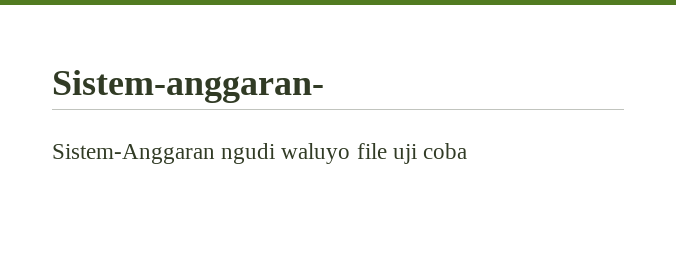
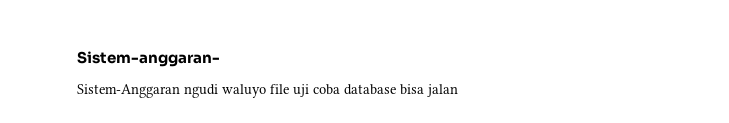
(468, 151) none -> [344,84,458,97] database bisa jalan

